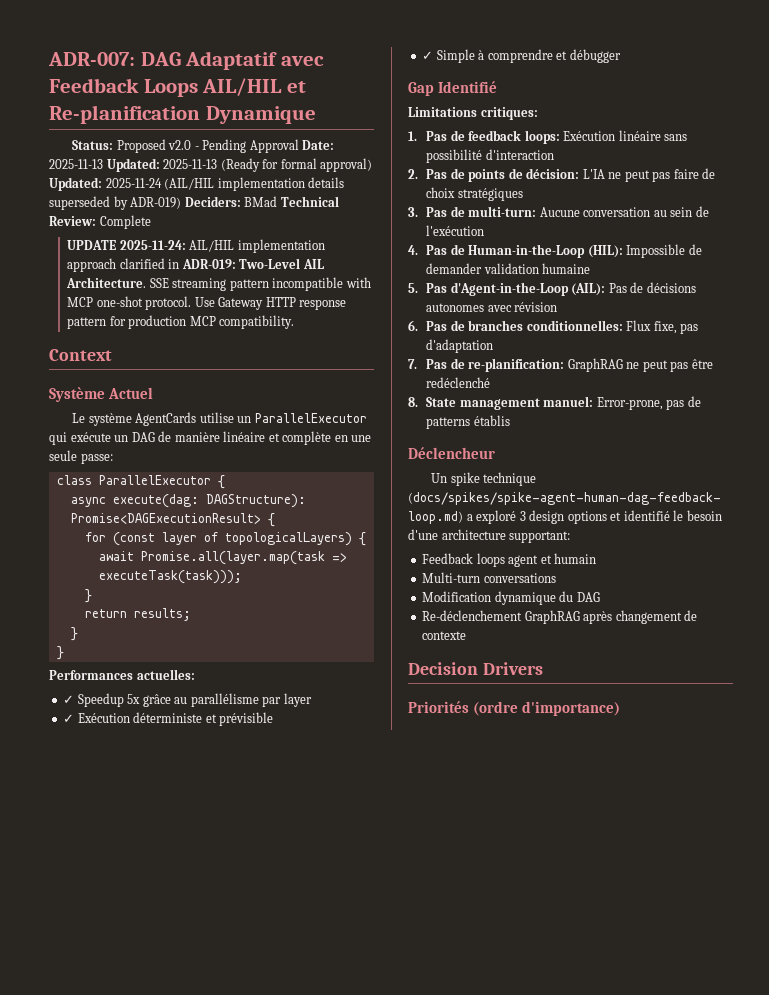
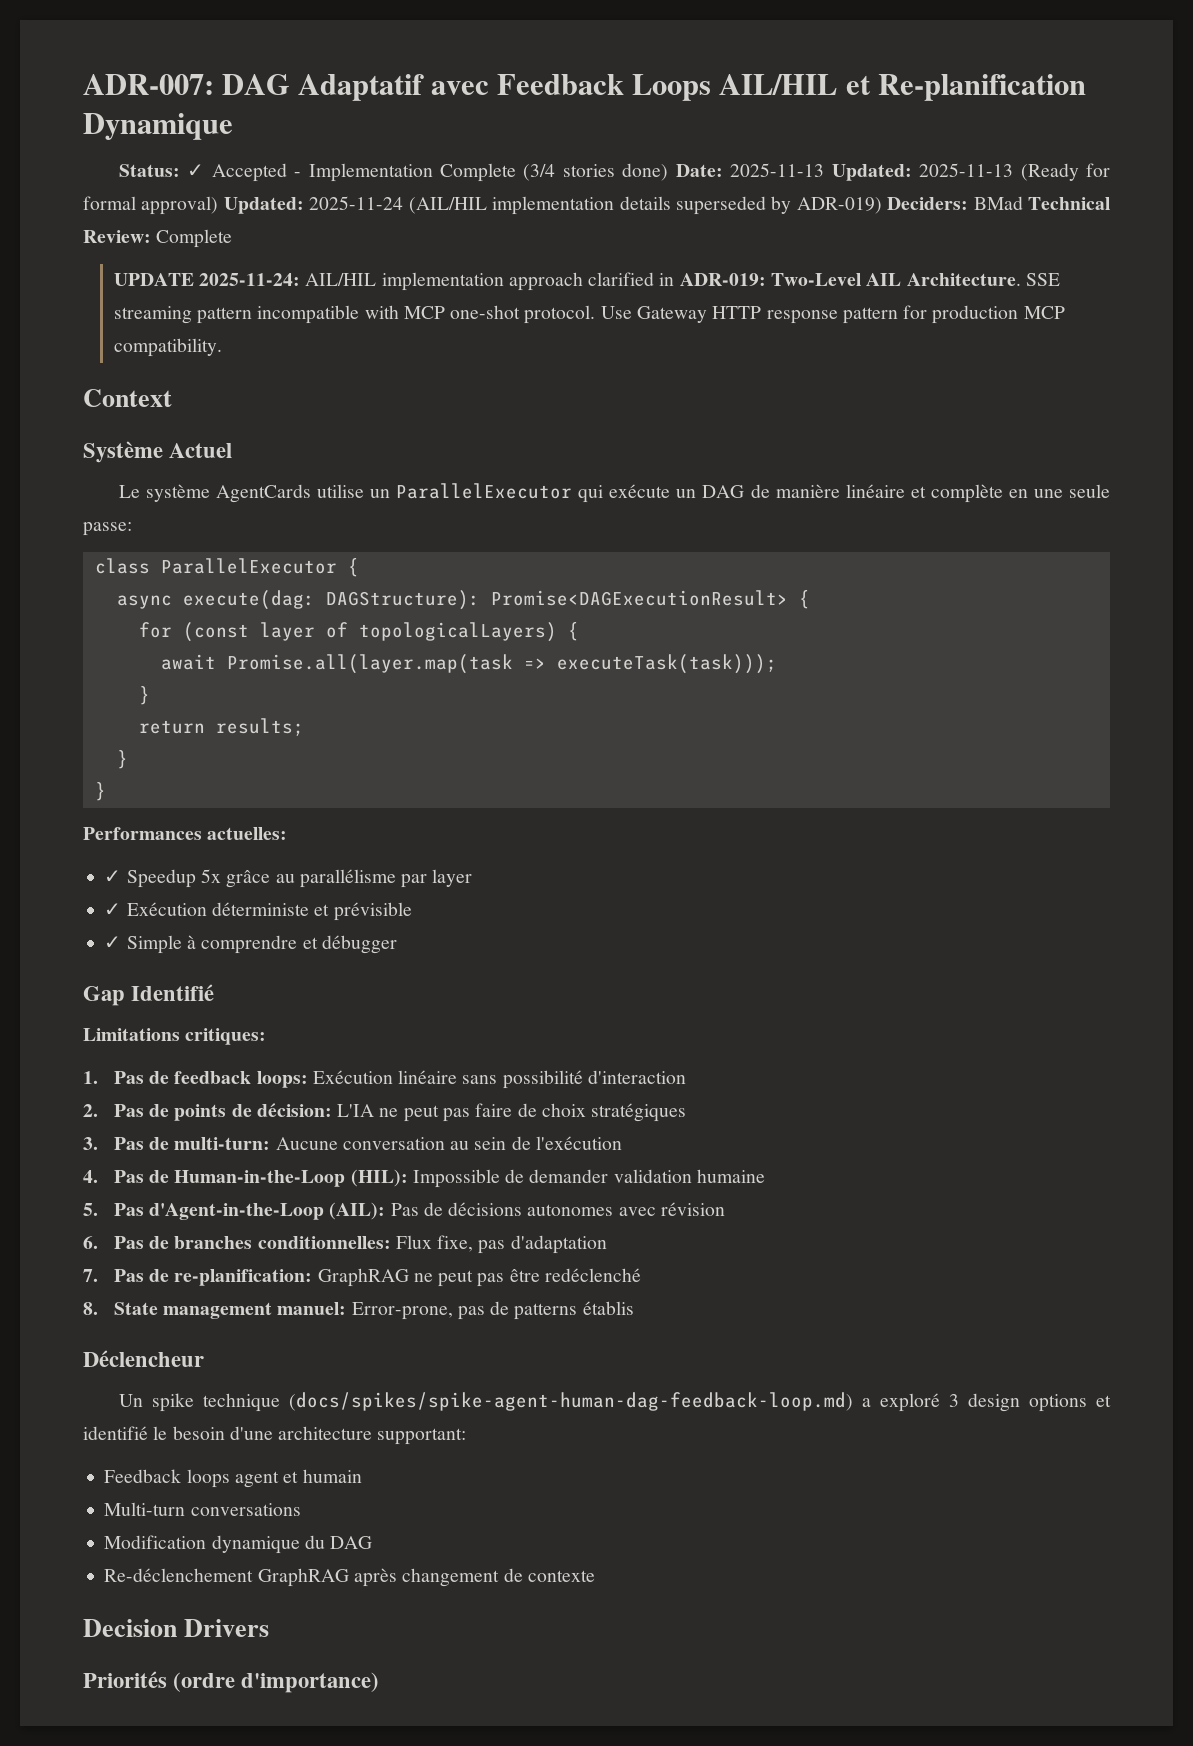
[116,139,299,153] Proposed v2.0 - Pending Approval -> [187,163,669,182] ✓ Accepted - Implementation Complete (3/4 stories done)

